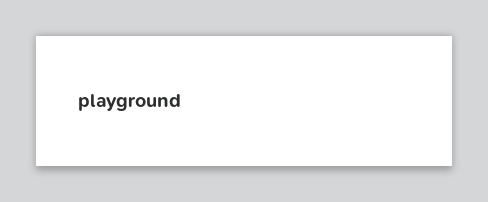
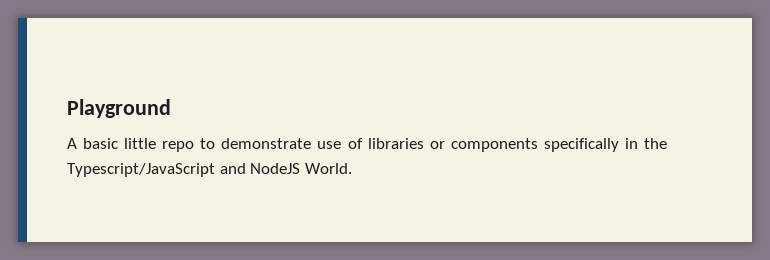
[78,94,181,111] playground -> [67,99,171,118] [67,138,668,152] [67,163,352,177] Playground // A basic little repo to demonstrate use of libraries or components specifically in the Typescript/JavaScript and NodeJS World.

